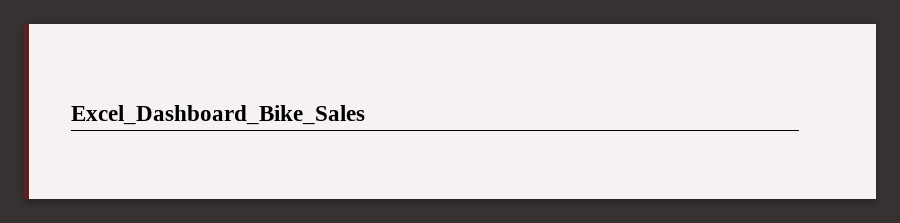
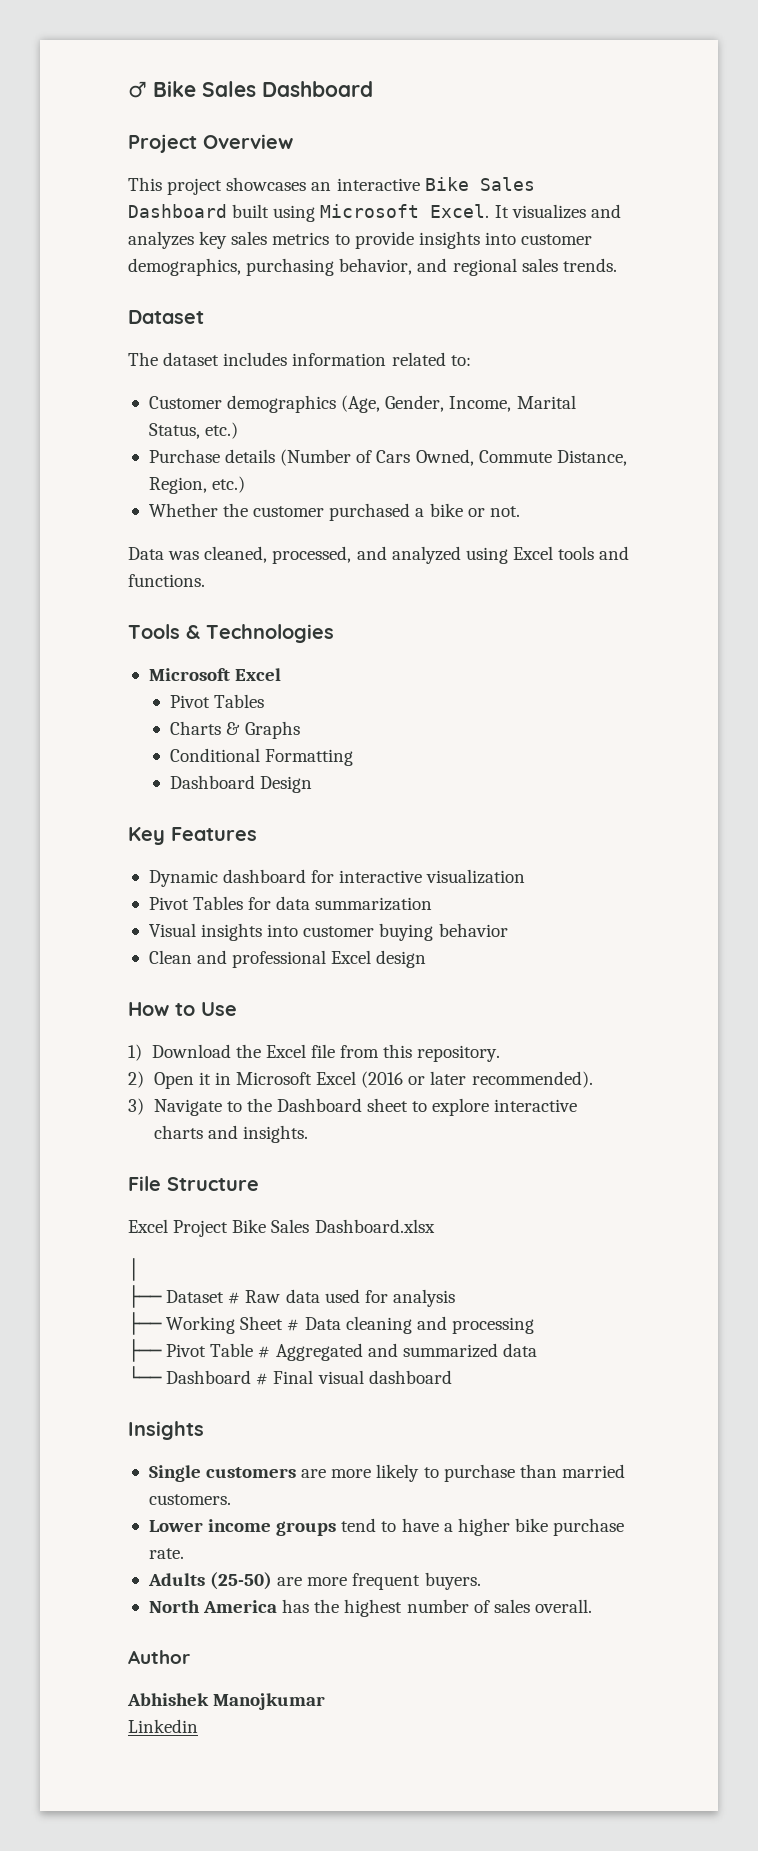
[71,105,365,125] Excel_Dashboard_Bike_Sales -> [128,81,373,98] [128,134,293,153] [128,177,535,195] [128,204,621,222] [128,231,593,249] [128,258,617,276] [128,310,204,324] [128,352,471,366] [148,395,576,413] [148,422,239,439] [148,449,627,466] [148,476,246,494] [148,503,520,521] [128,546,630,564] [128,574,205,587] [128,624,334,643] [148,668,282,681] [170,694,265,708] [170,721,300,739] [170,748,354,766] [170,775,313,793] [128,827,257,845] [148,869,526,887] [148,896,433,911] [148,923,508,941] [148,950,427,968] [128,1002,237,1016] [128,1044,501,1062] [128,1071,593,1089] [128,1098,578,1116] [153,1125,308,1143] [128,1176,259,1191] [128,1219,435,1237] [128,1258,139,1281] [128,1285,455,1308] [128,1312,534,1335] [128,1339,537,1362] [128,1366,452,1385] [128,1421,204,1440] [148,1464,625,1482] [148,1494,231,1505] [148,1518,625,1536] [148,1548,184,1559] [147,1572,481,1590] [148,1599,592,1617] [128,1650,190,1664] [127,1693,326,1710] [128,1719,198,1733] ♂ Bike Sales Dashboard // Project Overview // This project showcases an interactive Bike Sales Dashboard built using Microsoft Excel. It visualizes and analyzes key sales metrics to provide insights into customer demographics, purchasing behavior, and regional sales trends. // Dataset // The dataset includes information related to: // Customer demographics (Age, Gender, Income, Marital Status, etc.) // Purchase details (Number of Cars Owned, Commute Distance, Region, etc.) // Whether the customer purchased a bike or not. // Data was cleaned, processed, and analyzed using Excel tools and functions. // Tools & Technologies // Microsoft Excel // Pivot Tables // Charts & Graphs // Conditional Formatting // Dashboard Design // Key Features // Dynamic dashboard for interactive visualization // Pivot Tables for data summarization // Visual insights into customer buying behavior // Clean and professional Excel design // How to Use // 1) Download the Excel file from this repository. // 2) Open it in Microsoft Excel (2016 or later recommended). // 3) Navigate to the Dashboard sheet to explore interactive charts and insights. // File Structure // Excel Project Bike Sales Dashboard.xlsx // │ // ├── Dataset # Raw data used for analysis // ├── Working Sheet # Data cleaning and processing // ├── Pivot Table # Aggregated and summarized data // └── Dashboard # Final visual dashboard // Insights // Single customers are more likely to purchase than married customers. // Lower income groups tend to have a higher bike purchase rate. // Adults (25-50) are more frequent buyers. // North America has the highest number of sales overall. // Author // Abhishek Manojkumar // Linkedin

